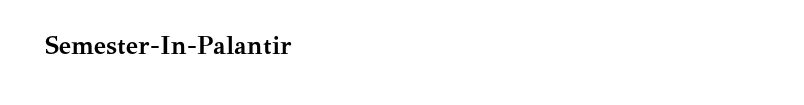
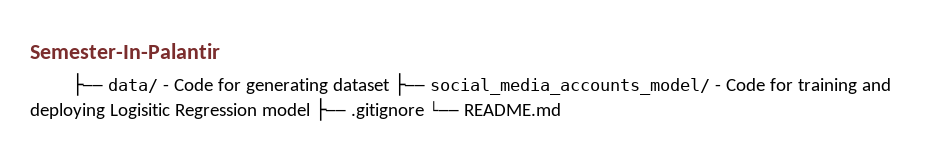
(292, 45) none -> [71,73,891,96] [30,98,561,121] // ├── data/ - Code for generating dataset ├── social_media_accounts_model/ - Code for training and deploying Logisitic Regression model ├── .gitignore └── README.md

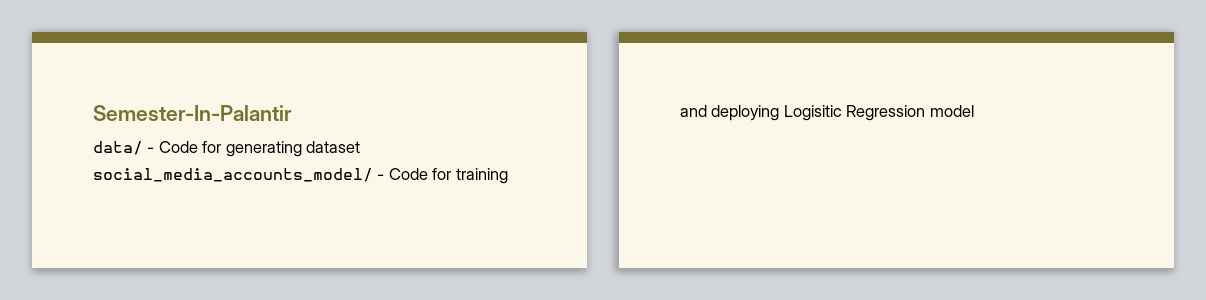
[71,73,103,96] ├── -> (292, 113) none
[393,73,425,96] ├── -> (361, 147) //
[314,98,561,121] ├── .gitignore └── README.md -> (974, 111) none

